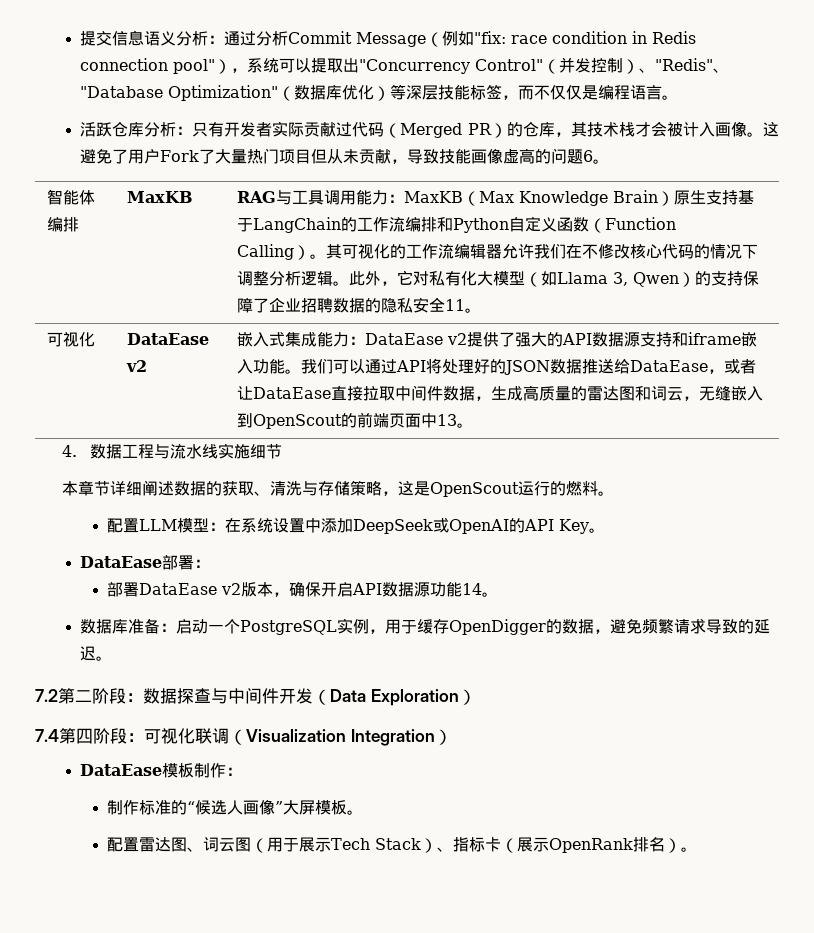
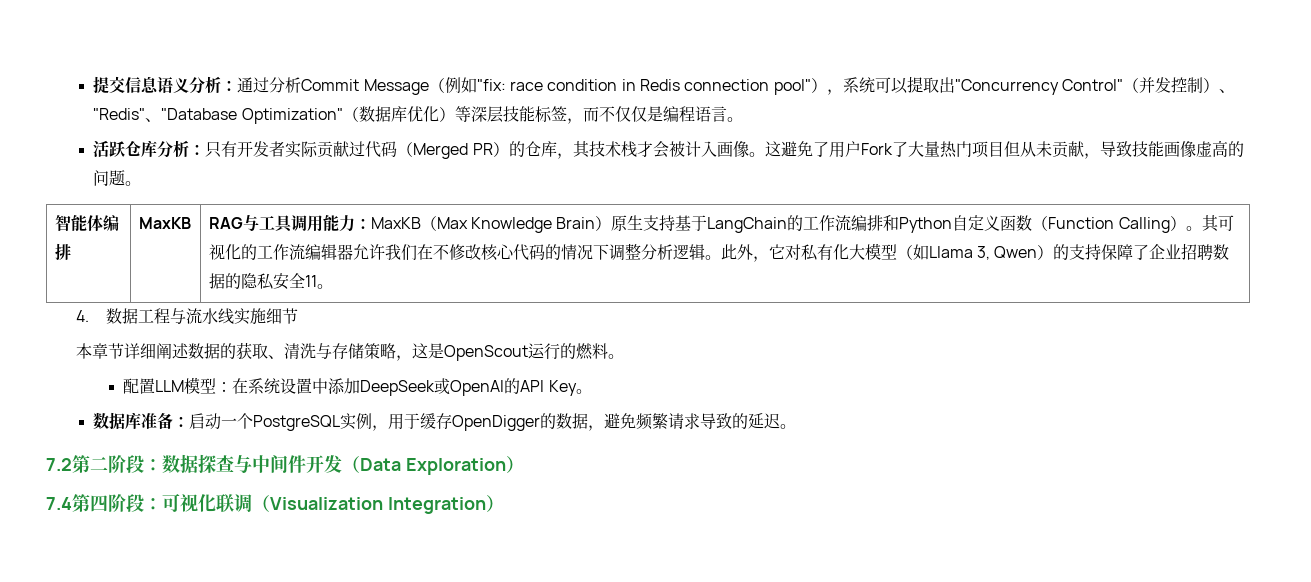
[582,150,593,162] 6 -> (126, 178) none
[47,331,96,347] [127,333,210,345] [126,360,148,372] [237,332,758,347] [237,358,757,375] [237,385,764,401] [237,412,474,429] // 可视化 | DataEase v2 | 嵌入式集成能力：DataEase v2提供了强大的API数据源支持和iframe嵌入功能。我们可以通过API将处理好的JSON数据推送给DataEase，或者让DataEase直接拉取中间件数据，生成高质量的雷达图和词云，无缝嵌入到OpenScout的前端页面中13。 -> (333, 286) none
[79,555,210,570] [107,582,499,597] // DataEase部署： // 部署DataEase v2版本，确保开启API数据源功能14。 -> (592, 391) none
[79,763,242,778] [107,799,364,815] [107,837,698,853] // DataEase模板制作： // 制作标准的“候选人画像”大屏模板。 // 配置雷达图、词云图（用于展示Tech Stack）、指标卡（展示OpenRank排名）。 -> (504, 503) none

